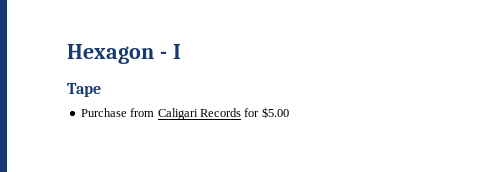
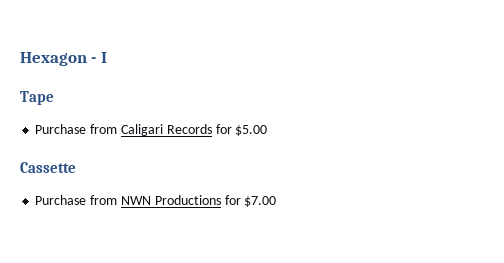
(289, 112) none -> [20,162,76,173] [35,195,277,207] // Cassette // Purchase from NWN Productions for $7.00

